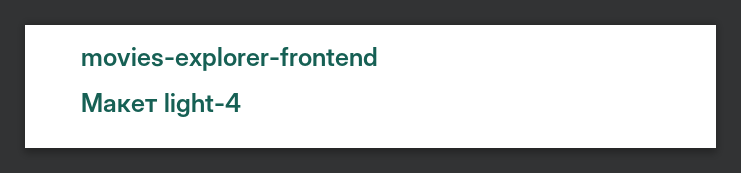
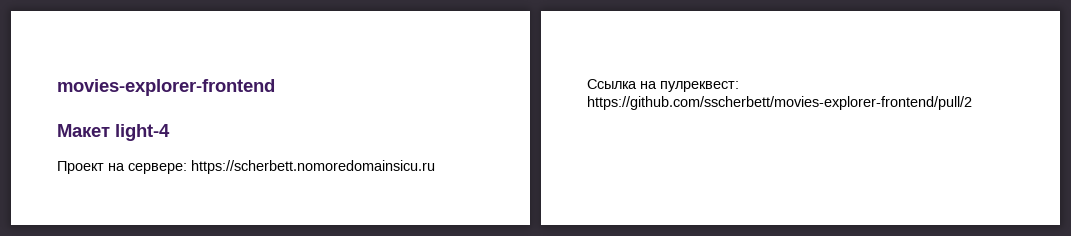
(241, 105) none -> [57,160,435,174] [587,79,739,92] [587,96,972,110] // Проект на сервере: https://scherbett.nomoredomainsicu.ru // Ссылка на пулреквест: https://github.com/sscherbett/movies-explorer-frontend/pull/2

